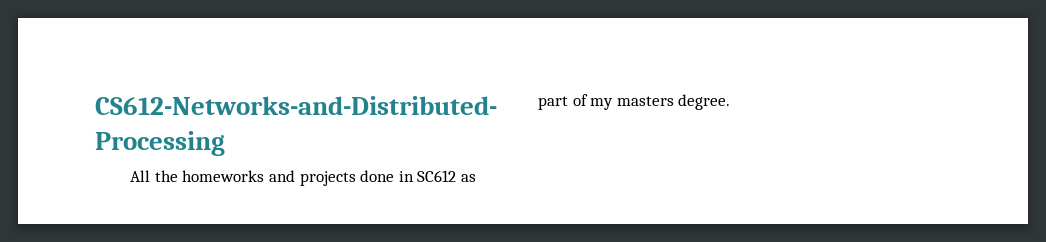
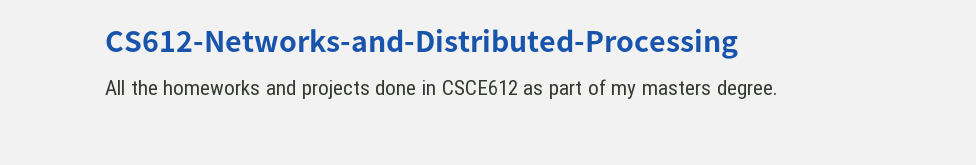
[417,170,457,182] SC612 -> [441,80,518,95] CSCE612

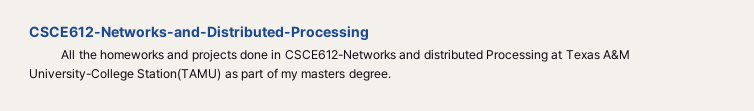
[105,29,738,59] CS612-Networks-and-Distributed-Processing -> [29,26,369,41] CSCE612-Networks-and-Distributed-Processing
[441,80,518,95] CSCE612 -> [284,49,631,62] [29,68,222,81] CSCE612-Networks and distributed Processing at Texas A&M University-College Station(TAMU)

